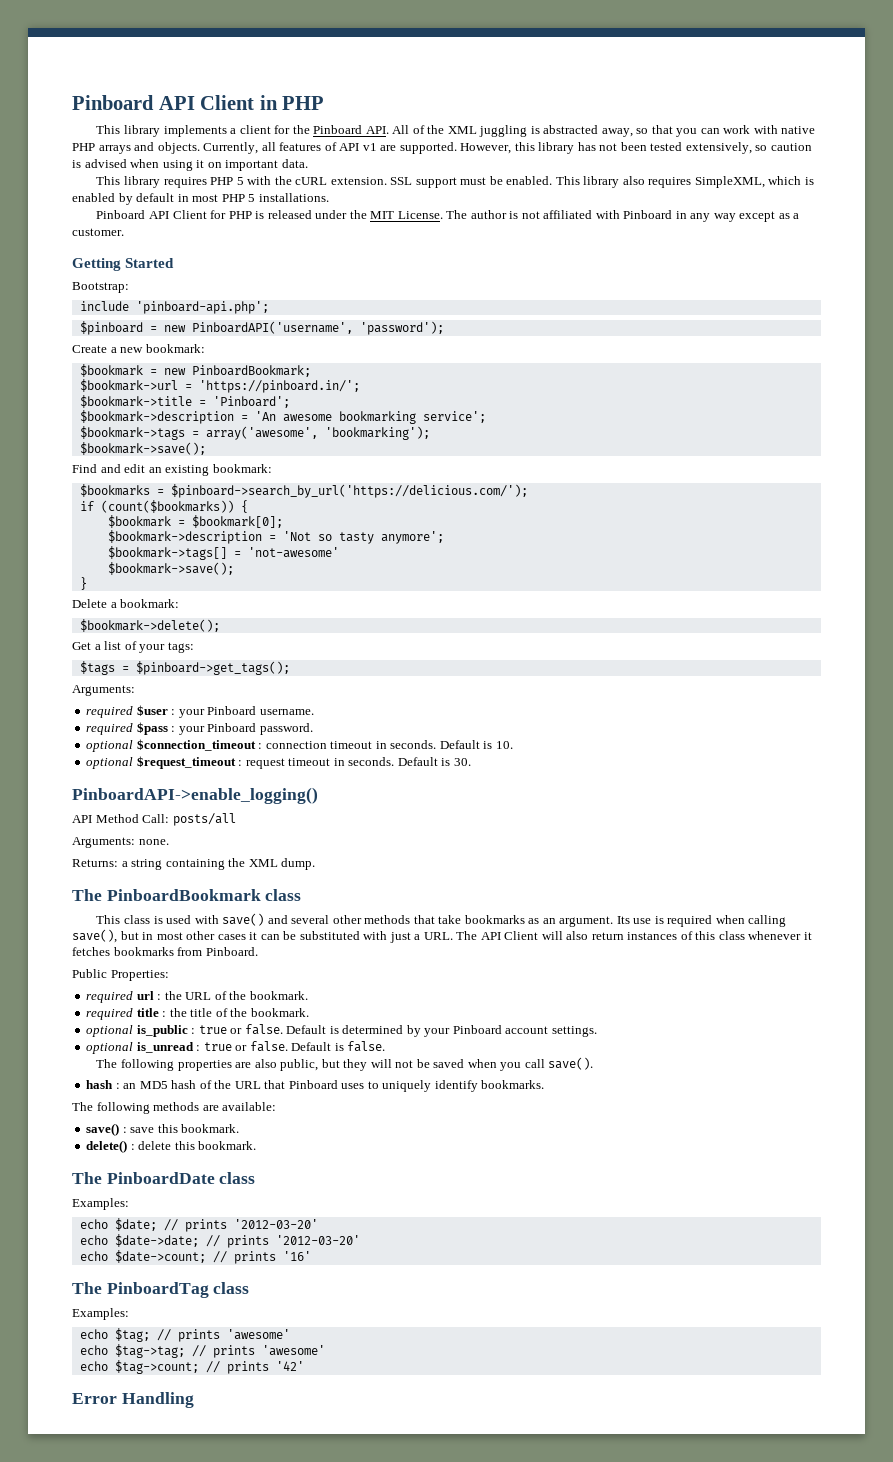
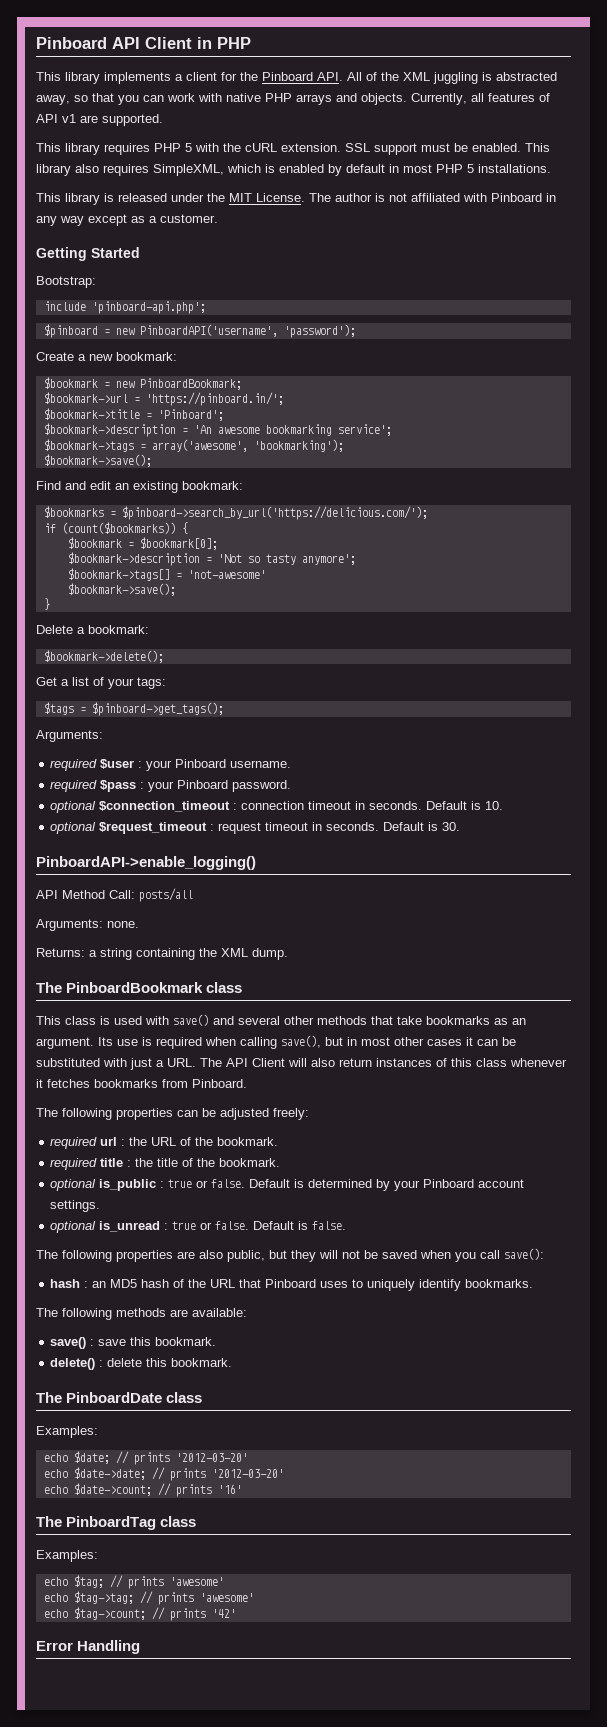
[460,142,812,154] [72,159,308,171] However, this library has not been tested extensively, so caution is advised when using it on important data. -> (163, 120) none
[96,210,252,219] Pinboard API Client for PHP -> [36,193,100,205] This library
[72,969,169,981] Public Properties: -> [36,1108,309,1120] The following properties can be adjusted freely:
[548,1057,594,1070] save(). -> [504,1248,544,1260] save():

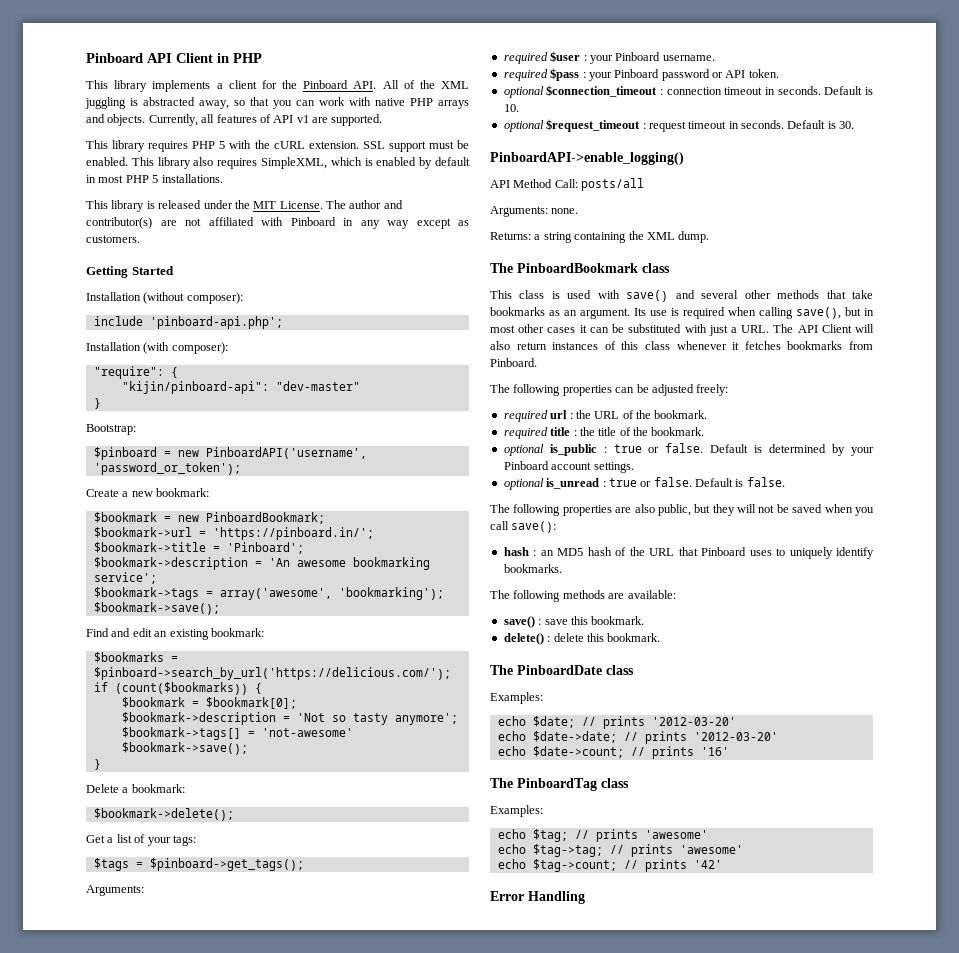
[375,193,385,202] is -> [383,200,403,209] [86,217,177,229] and contributor(s) are
[149,214,218,223] a customer. -> [86,235,140,243] customers.
[36,276,96,288] Bootstrap: -> [86,292,243,304] Installation (without composer):
(206, 307) none -> [86,342,228,354] [93,366,178,379] [121,381,360,394] [93,398,101,409] [86,424,136,435] // Installation (with composer): // "require": { // "kijin/pinboard-api": "dev-master" // } // Bootstrap:
[283,324,356,338] 'password'); -> [93,462,241,475] 'password_or_token');
[232,780,292,792] password. -> [661,69,779,81] password or API token.

